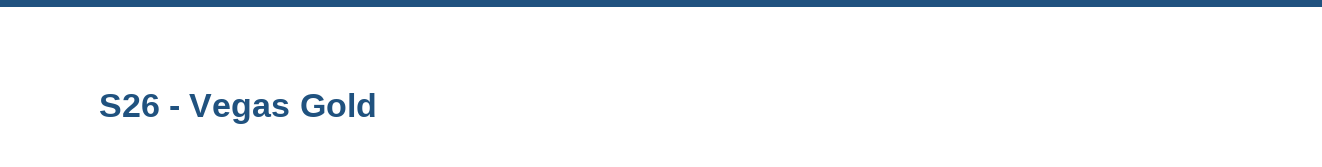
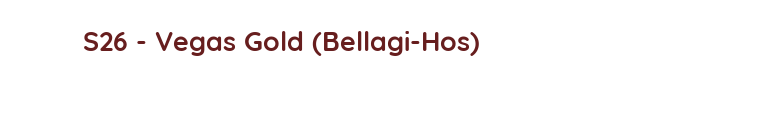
(377, 105) none -> [312,30,480,56] (Bellagi-Hos)

